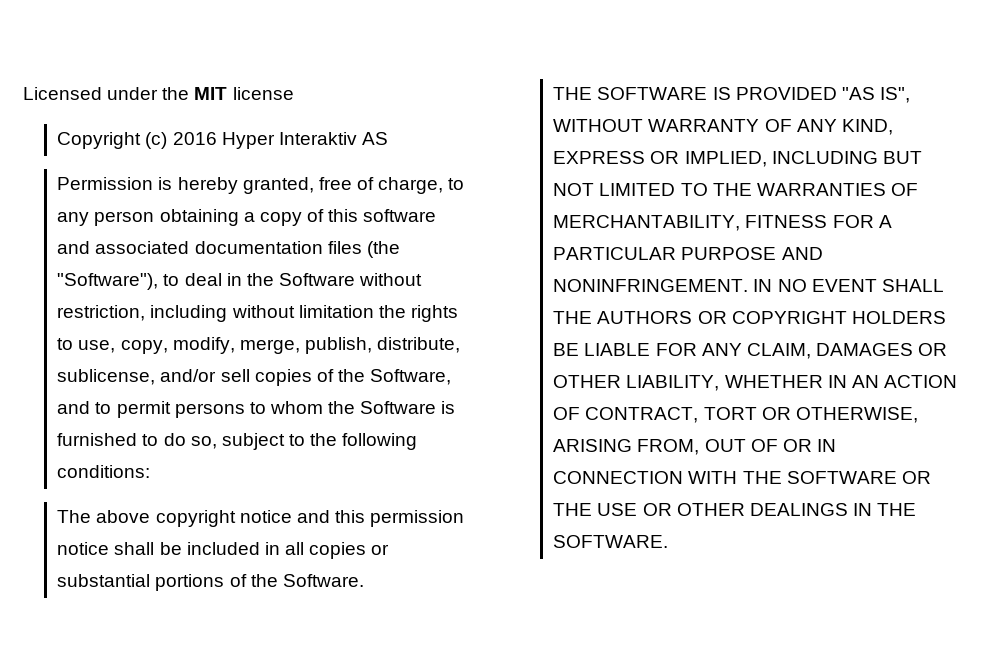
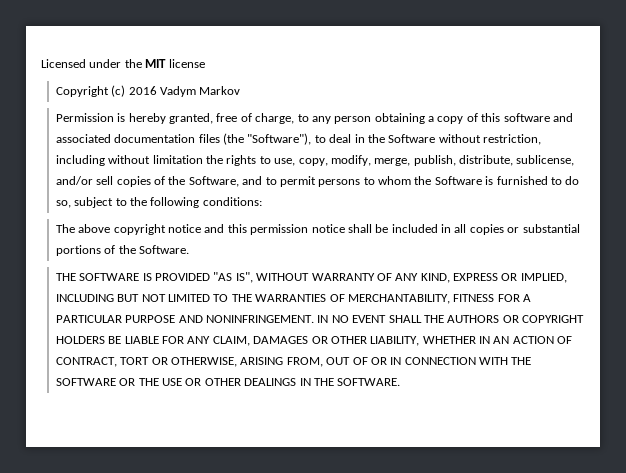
[221,132,388,149] Hyper Interaktiv AS -> [160,86,241,97] Vadym Markov

